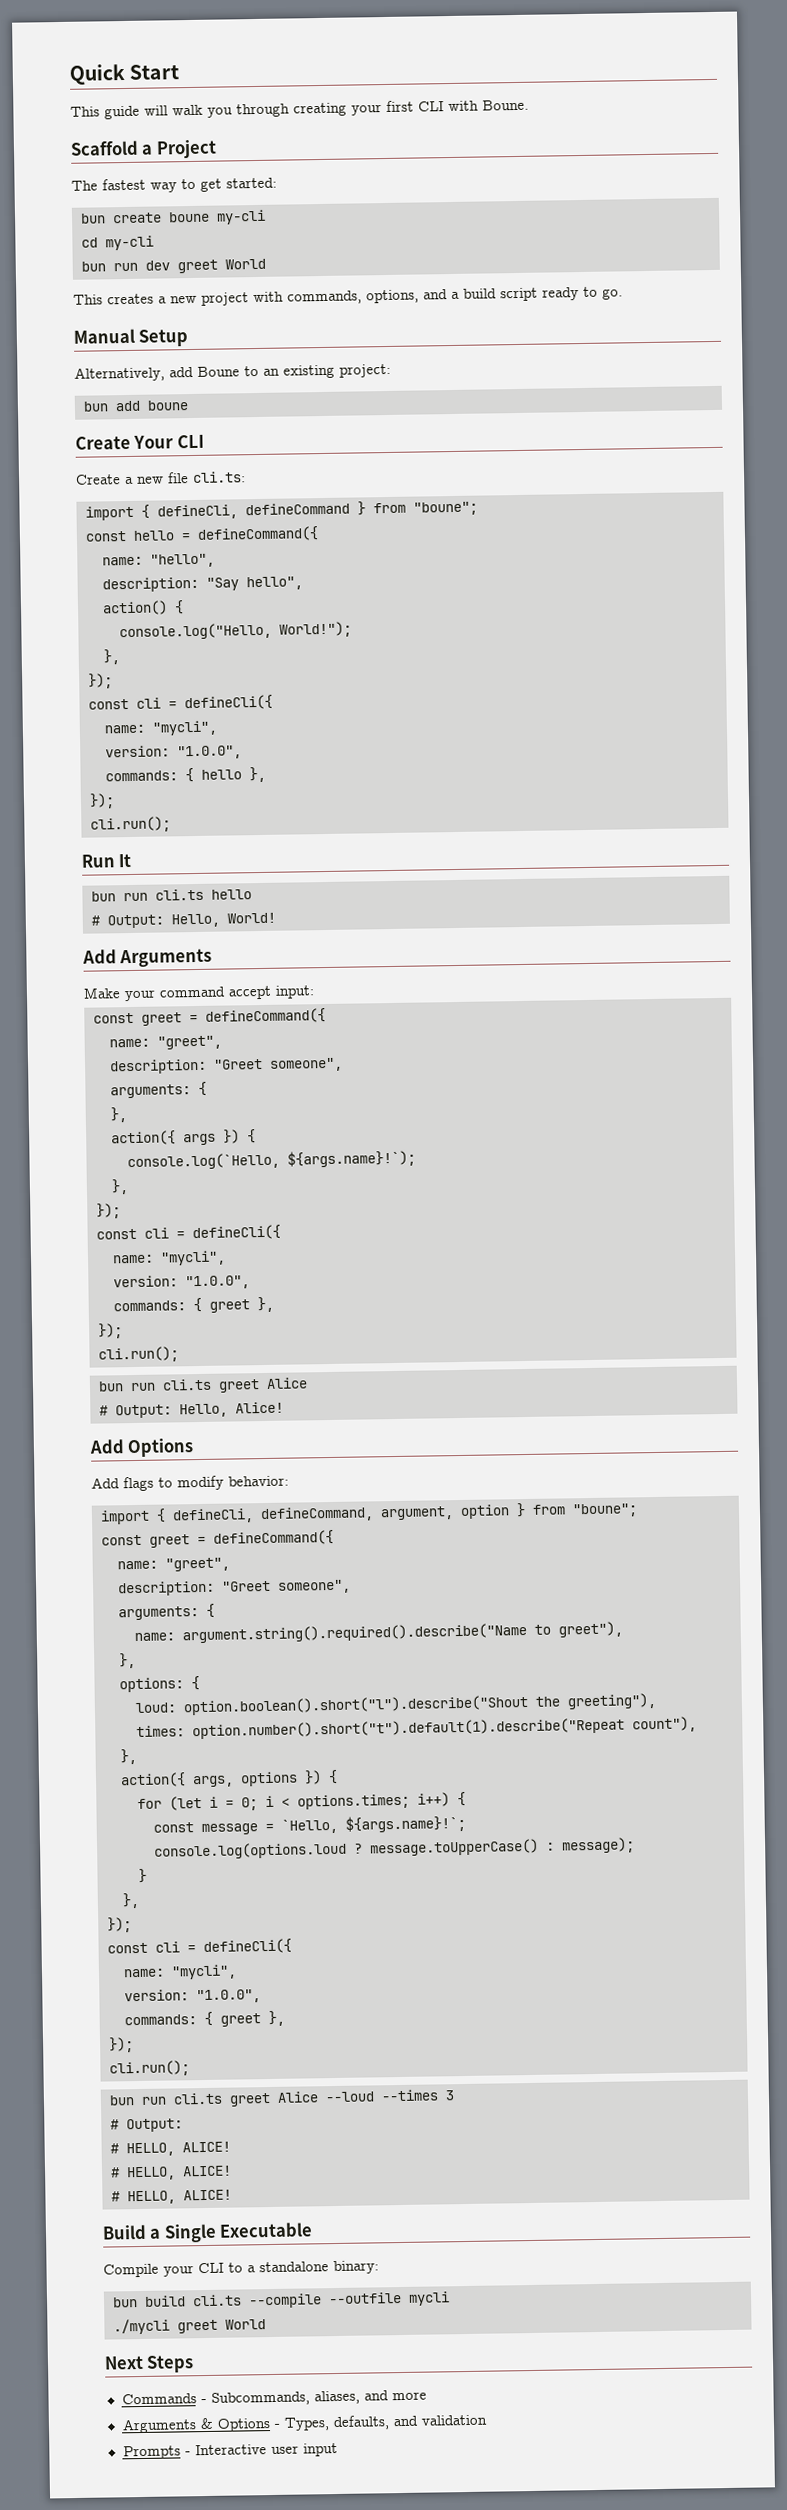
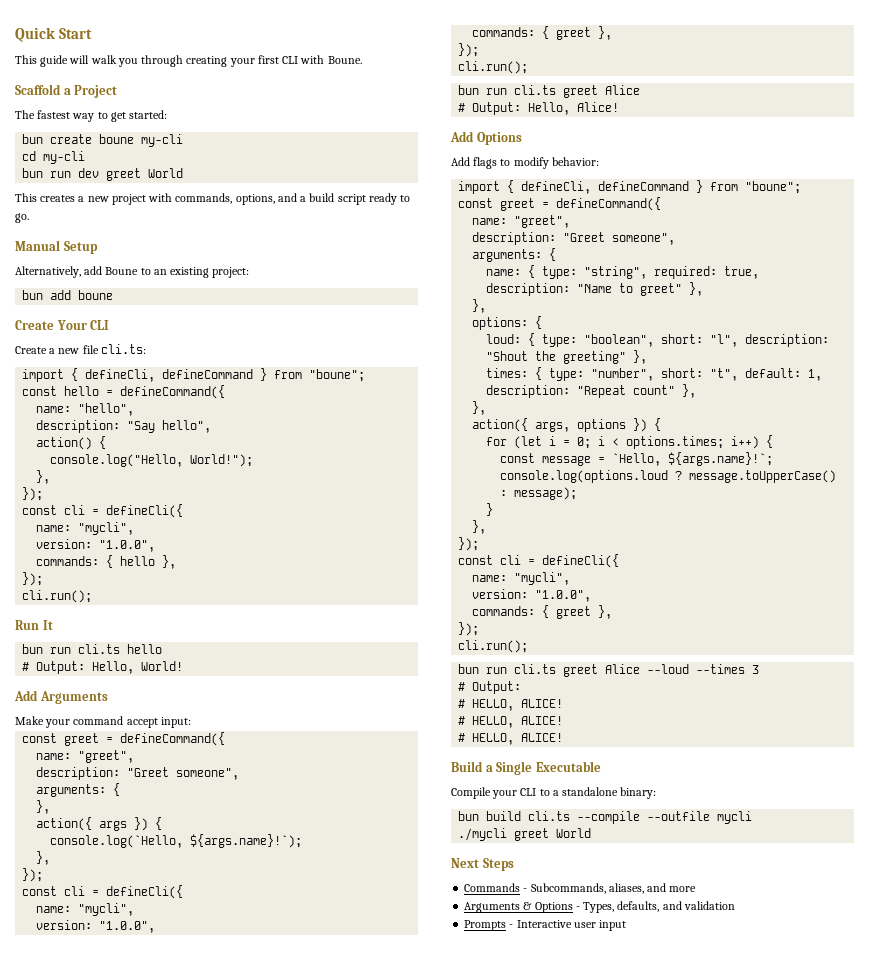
[260,1504,510,1523] defineCommand, argument, option -> [598,181,690,191] defineCommand
[182,1621,623,1644] [119,1653,136,1669] [119,1676,200,1693] [135,1693,656,1716] [136,1716,697,1740] argument.string().required().describe("Name to greet"), // }, // options: { // loud: option.boolean().short("l").describe("Shout the greeting"), // times: option.number().short("t").default(1).describe("Repeat count"), -> [528,265,760,279] [486,282,704,296] [472,299,487,313] [472,316,543,330] [486,333,830,347] [486,350,648,364] [486,367,823,381] [486,384,697,398] { type: "string", required: true, description: "Name to greet" }, // }, // options: { // loud: { type: "boolean", short: "l", description: "Shout the greeting" }, // times: { type: "number", short: "t", default: 1, description: "Repeat count" },

